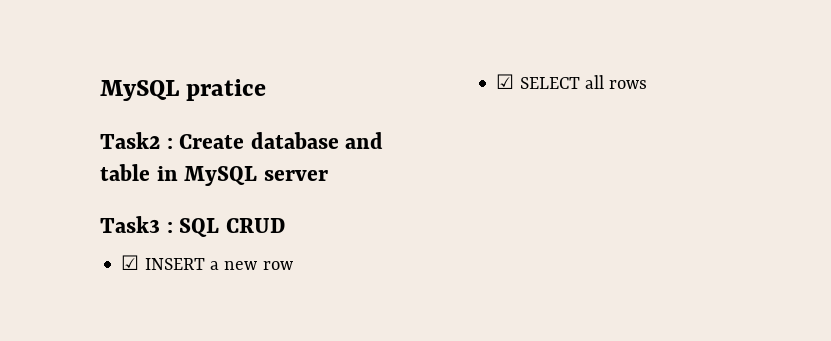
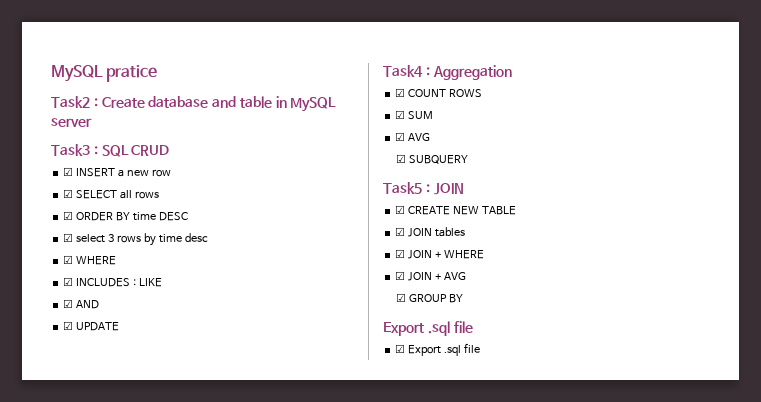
(648, 84) none -> [63,211,188,221] [63,233,208,246] [63,255,117,265] [63,277,163,287] [63,299,100,309] [63,321,120,331] [383,65,512,80] [395,88,483,98] [395,110,434,120] [395,132,431,141] [396,154,469,164] [383,182,464,195] [395,205,517,215] [395,227,466,237] [395,249,485,259] [395,271,467,281] [396,293,464,303] [383,321,473,336] [395,343,481,356] // ☑ ORDER BY time DESC // ☑ select 3 rows by time desc // ☑ WHERE // ☑ INCLUDES : LIKE // ☑ AND // ☑ UPDATE // Task4 : Aggregation // ☑ COUNT ROWS // ☑ SUM // ☑ AVG // ☑ SUBQUERY // Task5 : JOIN // ☑ CREATE NEW TABLE // ☑ JOIN tables // ☑ JOIN + WHERE // ☑ JOIN + AVG // ☑ GROUP BY // Export .sql file // ☑ Export .sql file

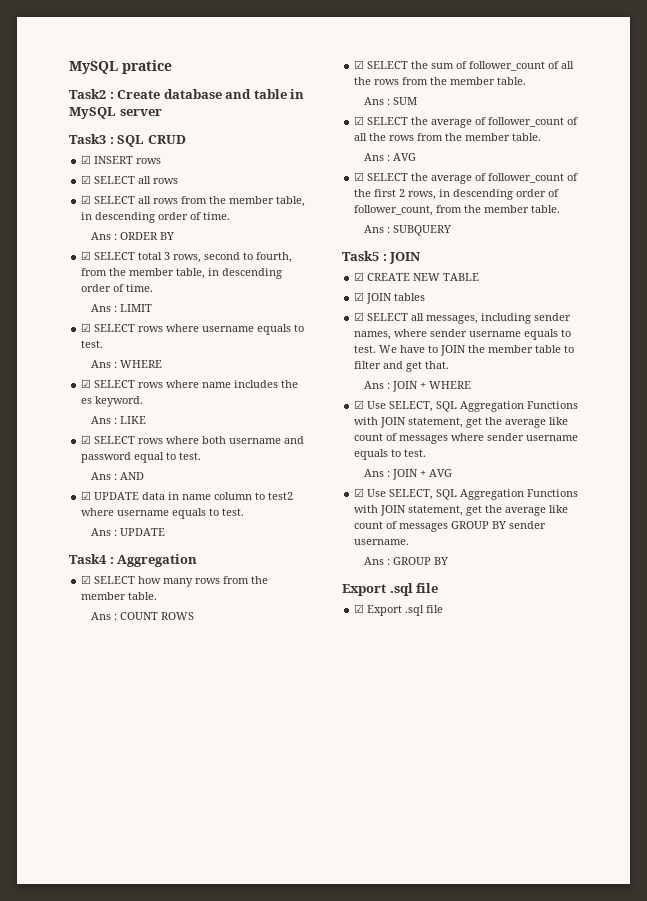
[118,169,171,177] a new row -> [136,158,162,164] rows
(74, 215) none -> [94,196,306,207] [81,212,231,223] [90,232,117,240] SELECT all rows from the member table, in descending order of time. // Ans :
[133,212,188,221] [63,233,208,246] [63,255,117,265] [63,277,163,287] [63,299,100,309] [63,321,120,331] [383,65,512,80] [395,88,483,98] [395,110,434,120] [395,132,431,141] [396,154,407,163] time DESC // ☑ select 3 rows by time desc // ☑ WHERE // ☑ INCLUDES : LIKE // ☑ AND // ☑ UPDATE // Task4 : Aggregation // ☑ COUNT ROWS // ☑ SUM // ☑ AVG // ☑ -> [81,251,293,263] [81,268,283,279] [81,284,154,292] [90,304,152,312] [81,323,305,335] [81,340,104,348] [90,360,162,368] [81,379,299,388] [81,396,144,407] [90,416,146,424] [81,435,305,444] [81,452,202,463] [90,472,144,480] [81,491,294,500] [81,508,245,519] [90,528,165,536] [69,554,198,567] [81,575,269,587] [81,592,158,600] [90,612,194,620] [354,60,575,71] [354,77,527,85] [363,97,417,105] [354,116,579,128] [354,133,542,141] [363,153,416,161] [354,172,579,184] [354,189,560,200] [354,205,561,216] [363,225,390,233] // ☑ SELECT total 3 rows, second to fourth, from the member table, in descending order of time. // Ans : LIMIT // ☑ SELECT rows where username equals to test. // Ans : WHERE // ☑ SELECT rows where name includes the es keyword. // Ans : LIKE // ☑ SELECT rows where both username and password equal to test. // Ans : AND // ☑ UPDATE data in name column to test2 where username equals to test. // Ans : UPDATE // Task4 : Aggregation // ☑ SELECT how many rows from the member table. // Ans : COUNT ROWS // ☑ SELECT the sum of follower_count of all the rows from the member table. // Ans : SUM // ☑ SELECT the average of follower_count of all the rows from the member table. // Ans : AVG // ☑ SELECT the average of follower_count of the first 2 rows, in descending order of follower_count, from the member table. // Ans :
[408,250,485,259] [395,271,467,281] [396,293,407,302] JOIN + WHERE // ☑ JOIN + AVG // ☑ -> [367,313,572,324] [354,329,572,340] [354,345,575,356] [354,361,450,372] [363,381,471,392] [354,400,579,412] [354,417,569,428] [354,433,579,444] [354,449,427,460] [363,469,452,480] [354,488,579,500] [354,505,569,516] [354,521,547,532] [354,539,410,545] [363,557,390,565] SELECT all messages, including sender names, where sender username equals to test. We have to JOIN the member table to filter and get that. // Ans : JOIN + WHERE // ☑ Use SELECT, SQL Aggregation Functions with JOIN statement, get the average like count of messages where sender username equals to test. // Ans : JOIN + AVG // ☑ Use SELECT, SQL Aggregation Functions with JOIN statement, get the average like count of messages GROUP BY sender username. // Ans :

